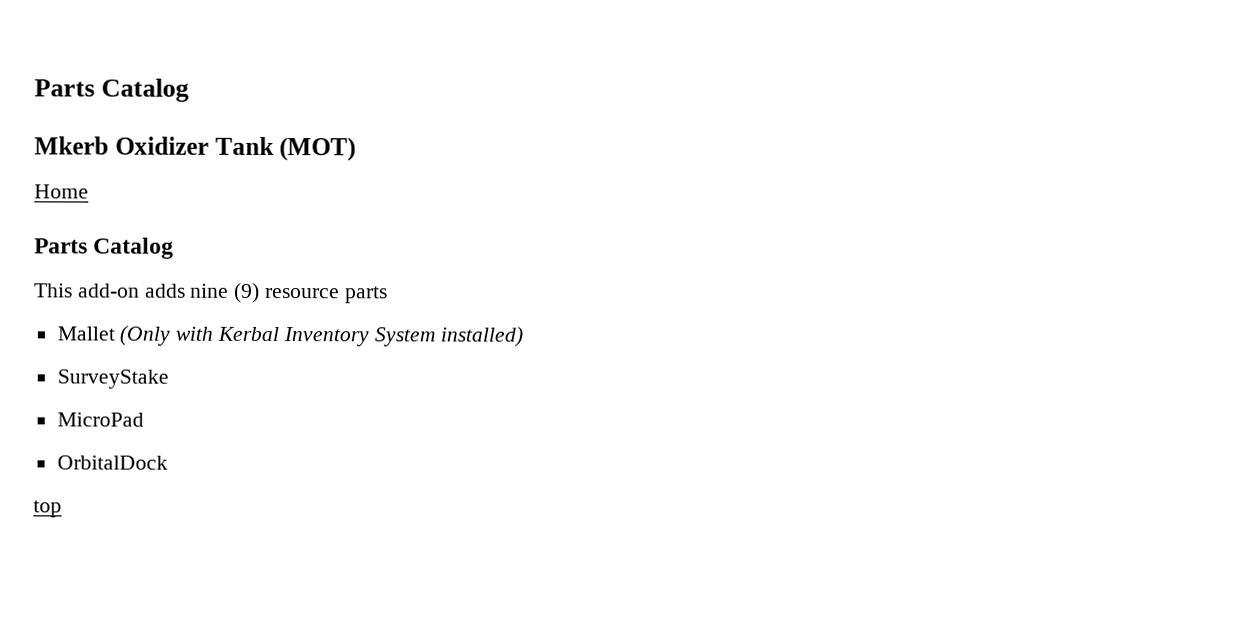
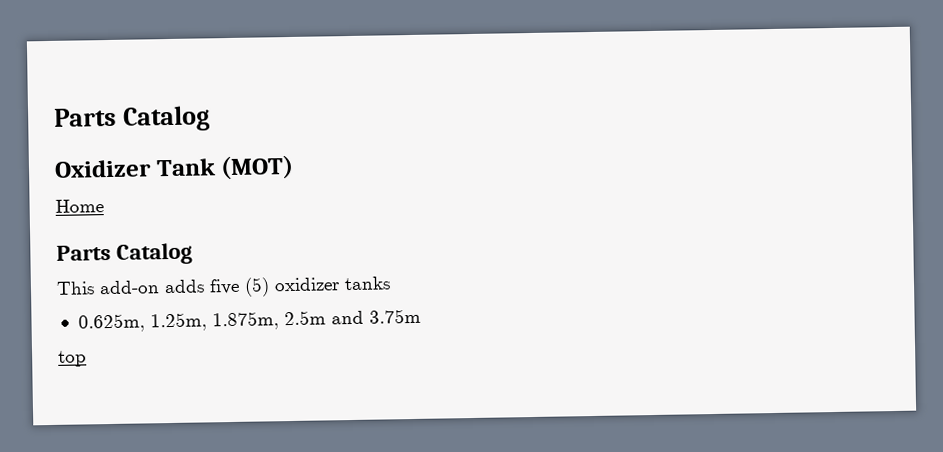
[34,78,190,102] [34,136,109,155] Parts Catalog // Mkerb -> [54,105,211,132] Parts Catalog //
[190,282,388,304] [56,325,524,347] [56,369,169,389] [56,412,144,427] [56,455,168,470] nine (9) resource parts // Mallet (Only with Kerbal Inventory System installed) // SurveyStake // MicroPad // OrbitalDock -> [209,276,391,297] [77,308,421,333] five (5) oxidizer tanks // 0.625m, 1.25m, 1.875m, 2.5m and 3.75m

